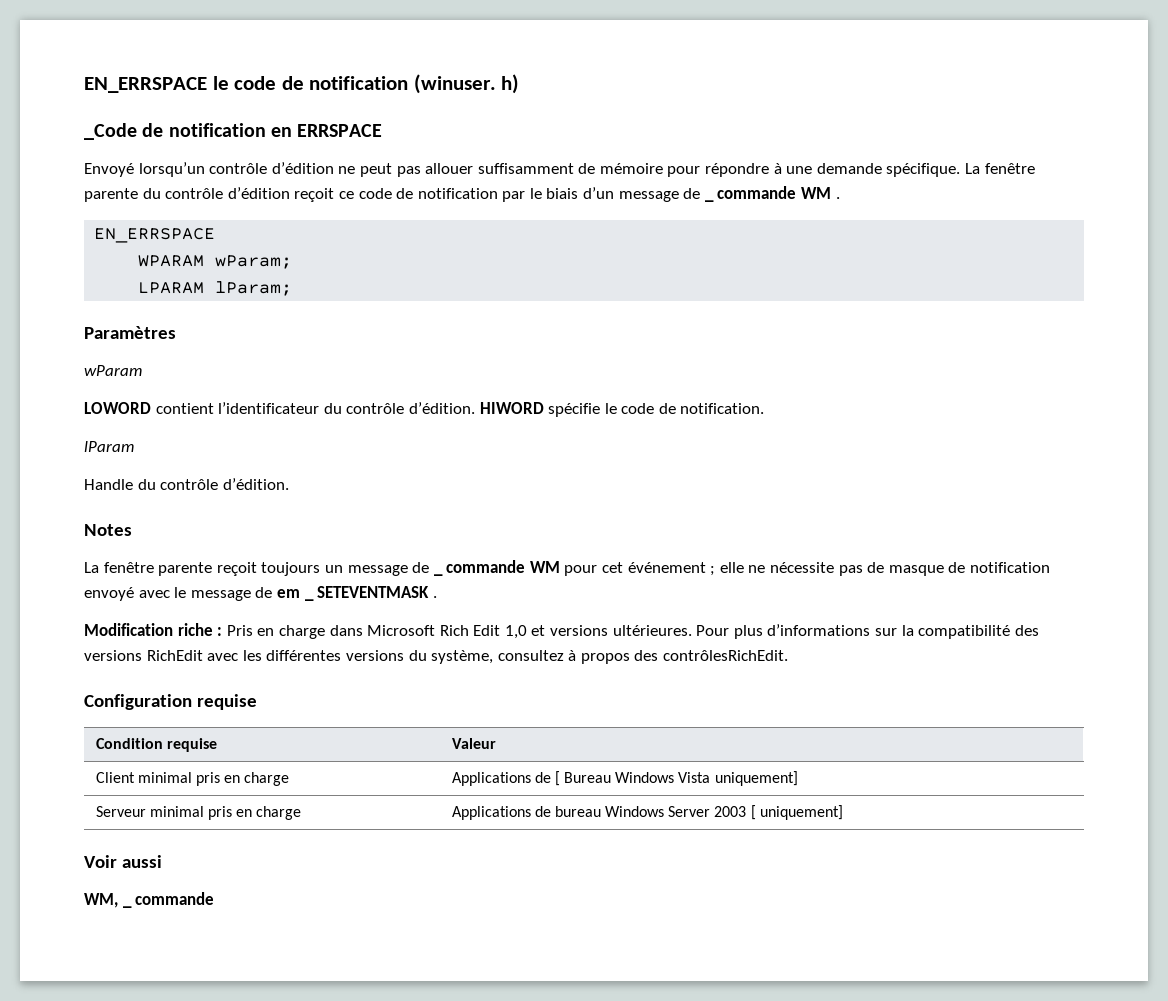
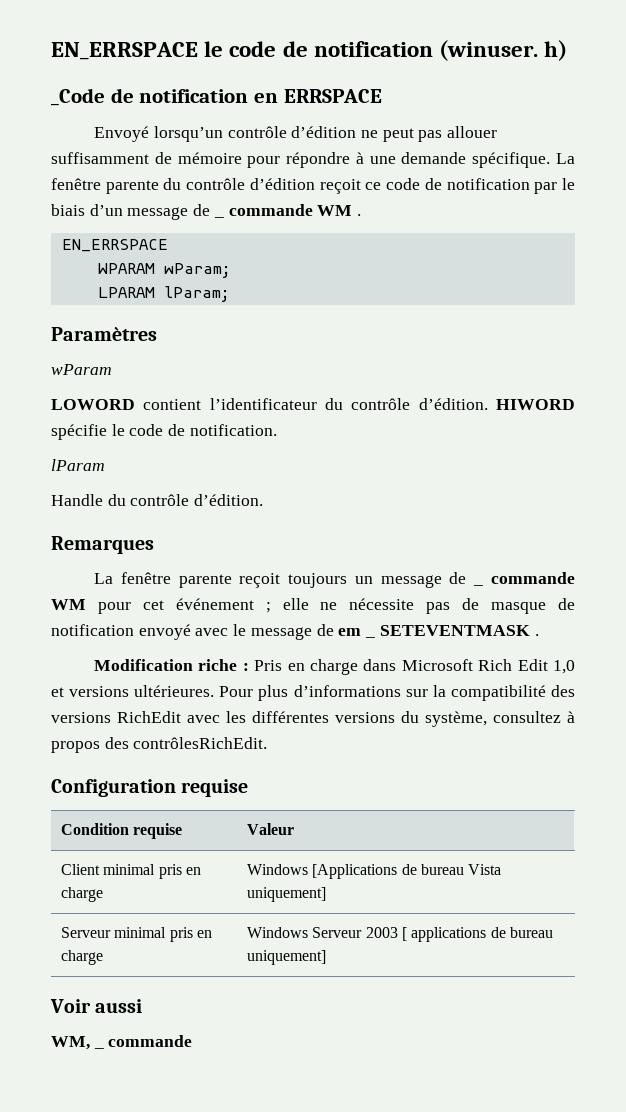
[84,524,132,536] Notes -> [51,536,154,554] Remarques
[451,771,675,786] Applications de [ Bureau Windows -> [246,864,464,879] Windows [Applications de bureau
[451,805,756,820] Applications de bureau Windows Server 2003 [ -> [246,927,553,942] Windows Serveur 2003 [ applications de bureau

